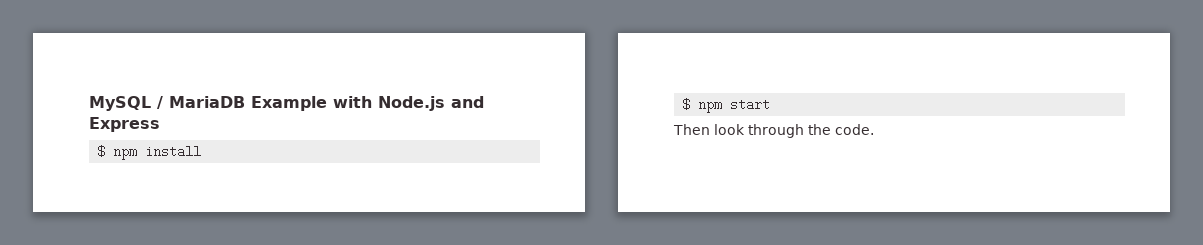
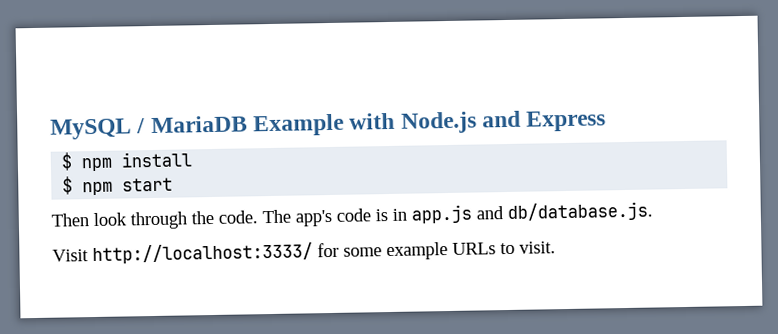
(874, 129) none -> [262,201,653,227] [52,241,556,265] The app's code is in app.js and db/database.js. // Visit http://localhost:3333/ for some example URLs to visit.

